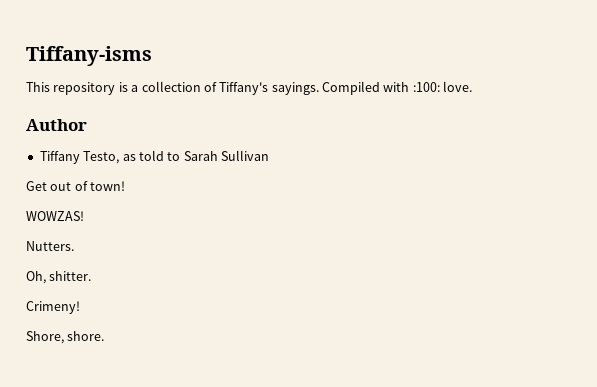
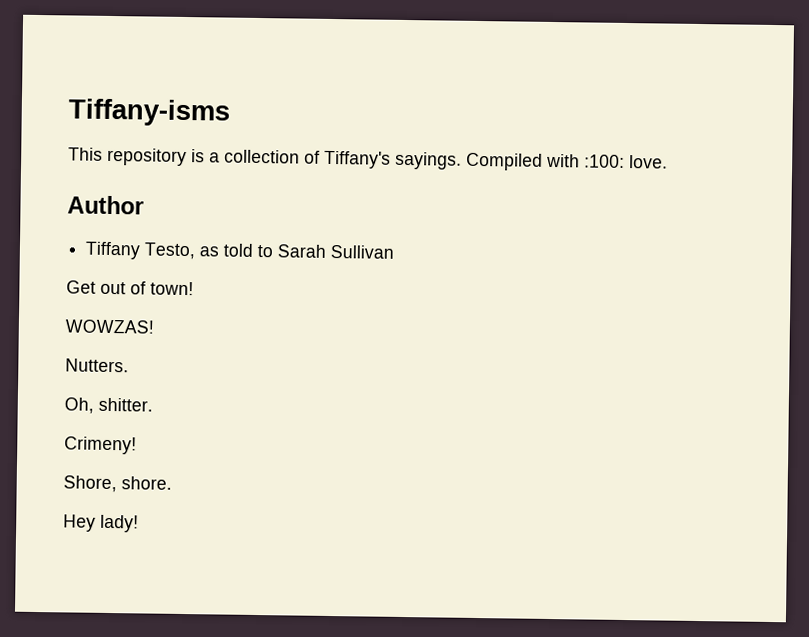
(105, 336) none -> [63,514,139,533] // Hey lady!

